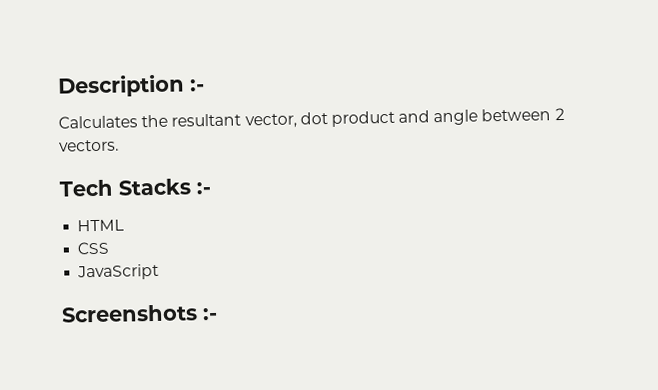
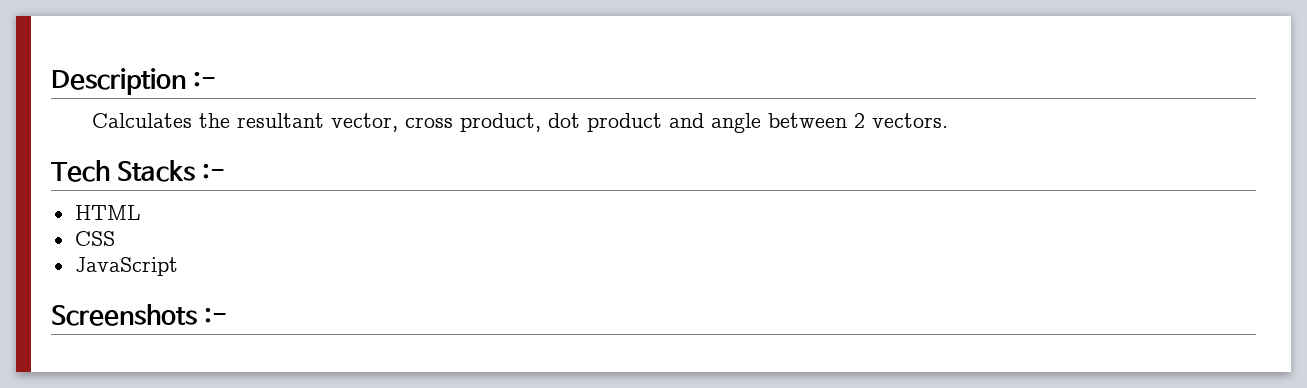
(297, 121) none -> [404,113,541,132] cross product,

